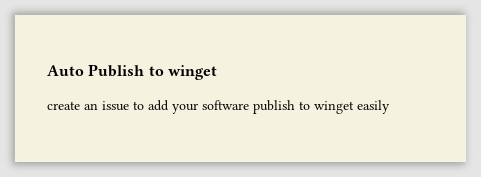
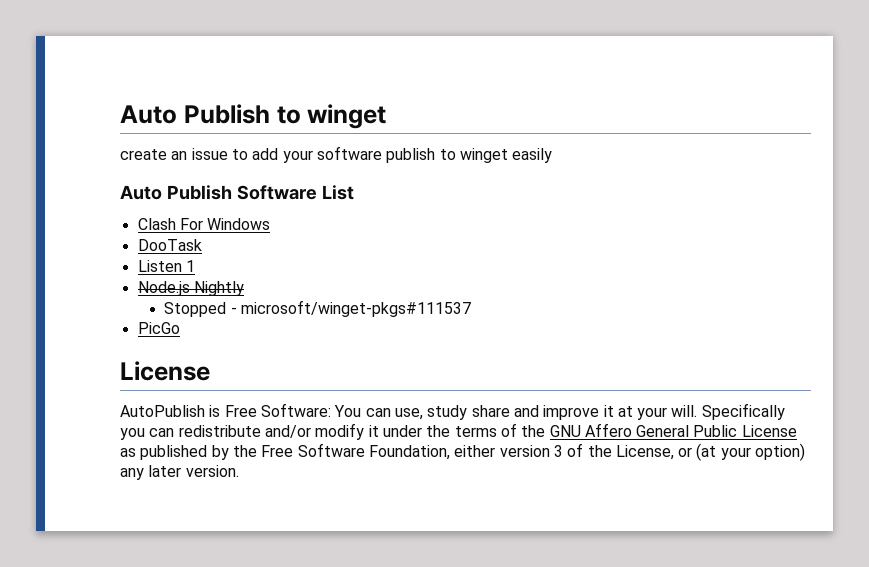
(390, 107) none -> [120,185,354,200] [137,218,271,230] [137,239,202,251] [137,260,195,272] [137,281,244,296] [164,300,472,317] [137,322,180,334] [120,361,210,381] [120,403,785,420] [120,423,797,440] [120,443,806,461] [120,465,239,480] // Auto Publish Software List // Clash For Windows // DooTask // Listen 1 // Node.js Nightly // Stopped - microsoft/winget-pkgs#111537 // PicGo // License // AutoPublish is Free Software: You can use, study share and improve it at your will. Specifically you can redistribute and/or modify it under the terms of the GNU Affero General Public License as published by the Free Software Foundation, either version 3 of the License, or (at your option) any later version.

